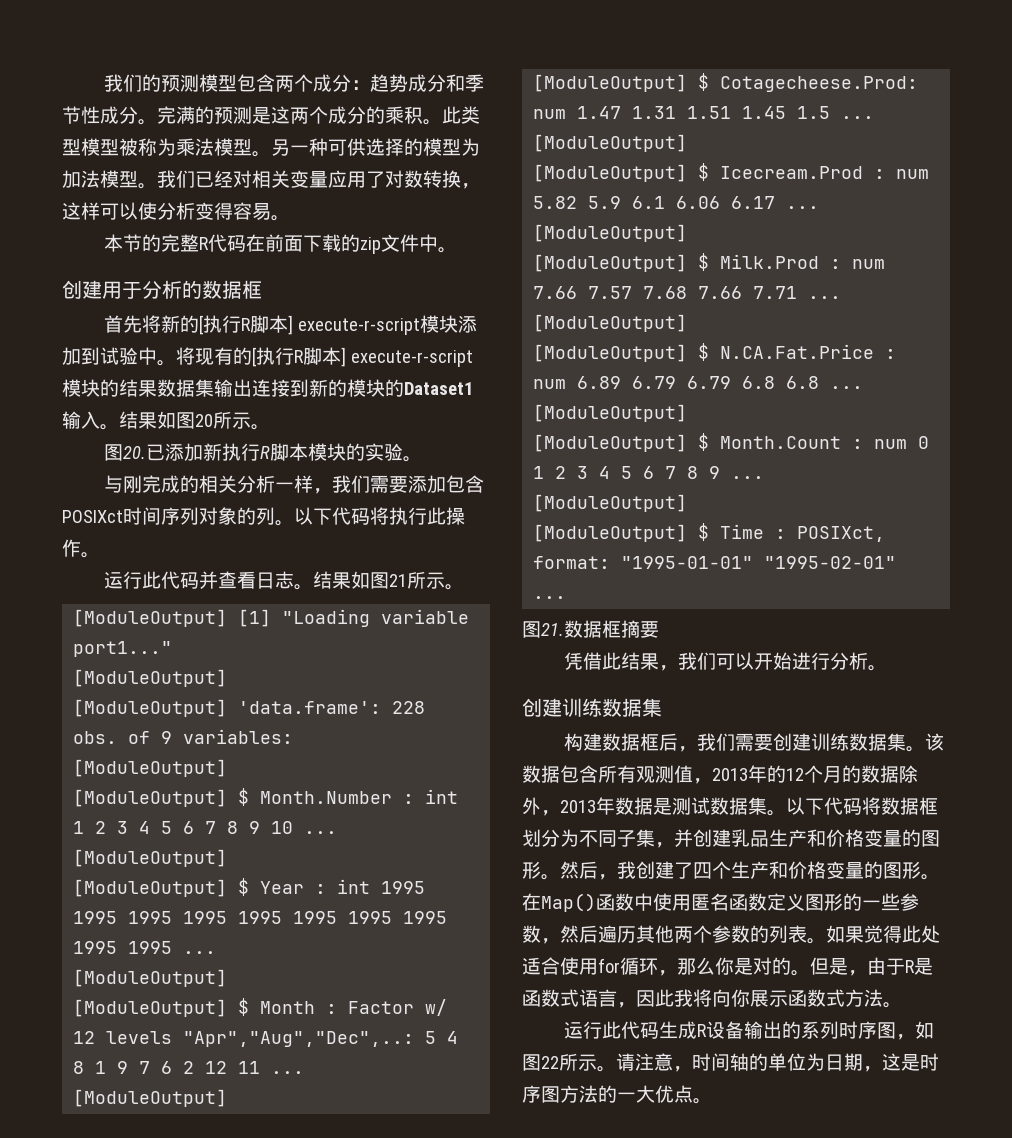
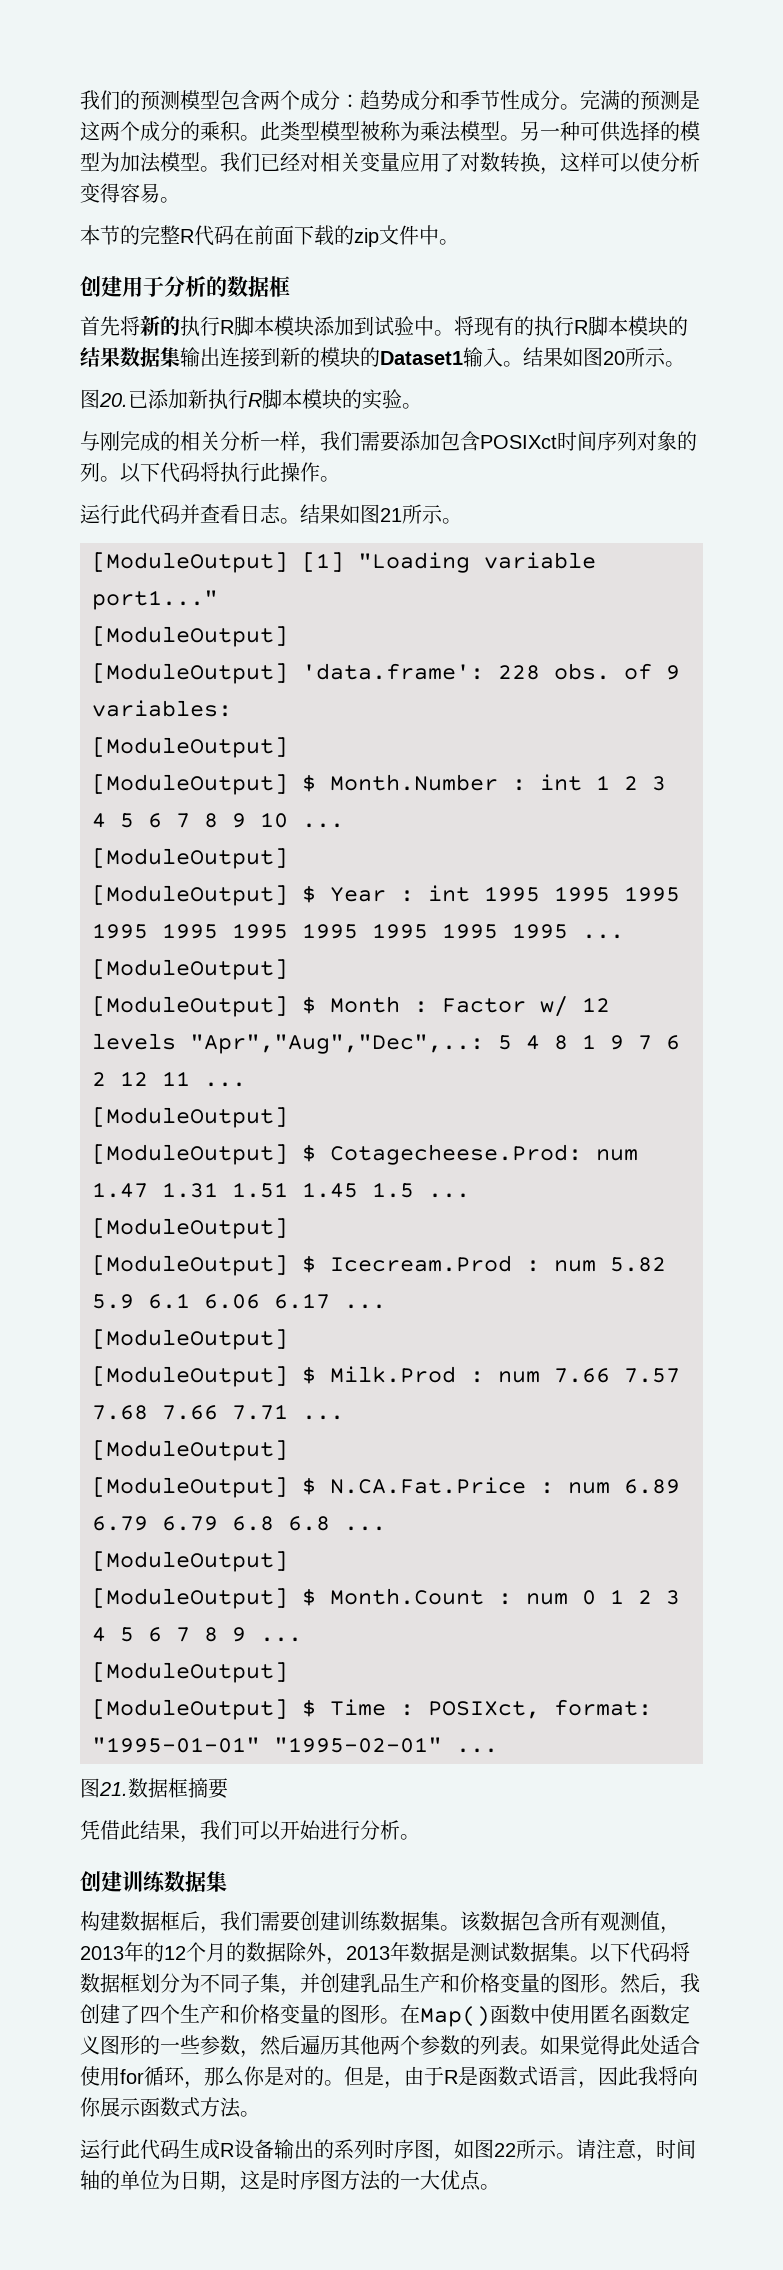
[199,315,421,335] [执行R脚本] execute-r-script -> [180,316,274,337] 执行R脚本
[252,347,473,367] [执行R脚本] execute-r-script -> [534,316,628,337] 执行R脚本

